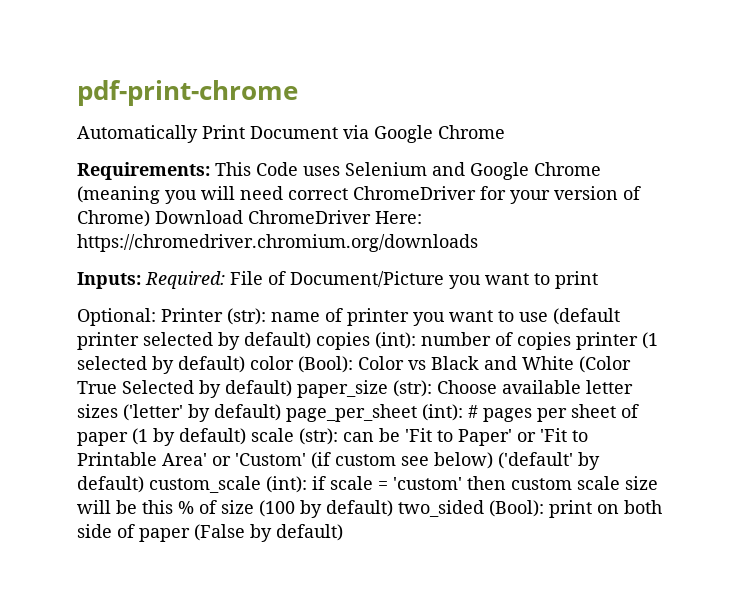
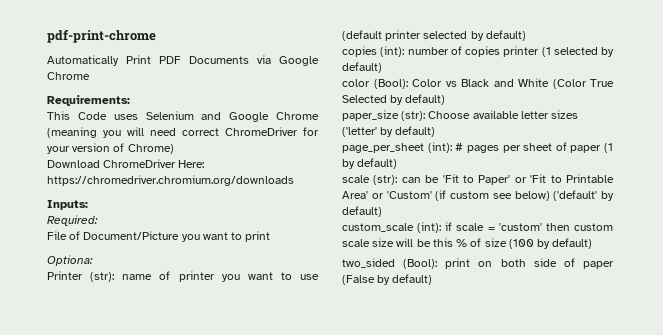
[250,126,338,139] Document -> [159,56,249,64] PDF Documents
(210, 171) none -> (130, 100) //
(150, 218) none -> (174, 149) //
(141, 280) none -> (88, 205) //
(225, 280) none -> (98, 220) //
[77,308,156,326] Optional: -> [47,255,93,266] Optiona: //
(311, 340) none -> (526, 35) //
(245, 364) none -> (382, 67) //
(292, 388) none -> (446, 99) //
(281, 412) none -> (436, 131) //
(246, 436) none -> (398, 163) //
(144, 484) none -> (382, 211) //
(393, 508) none -> (593, 243) //

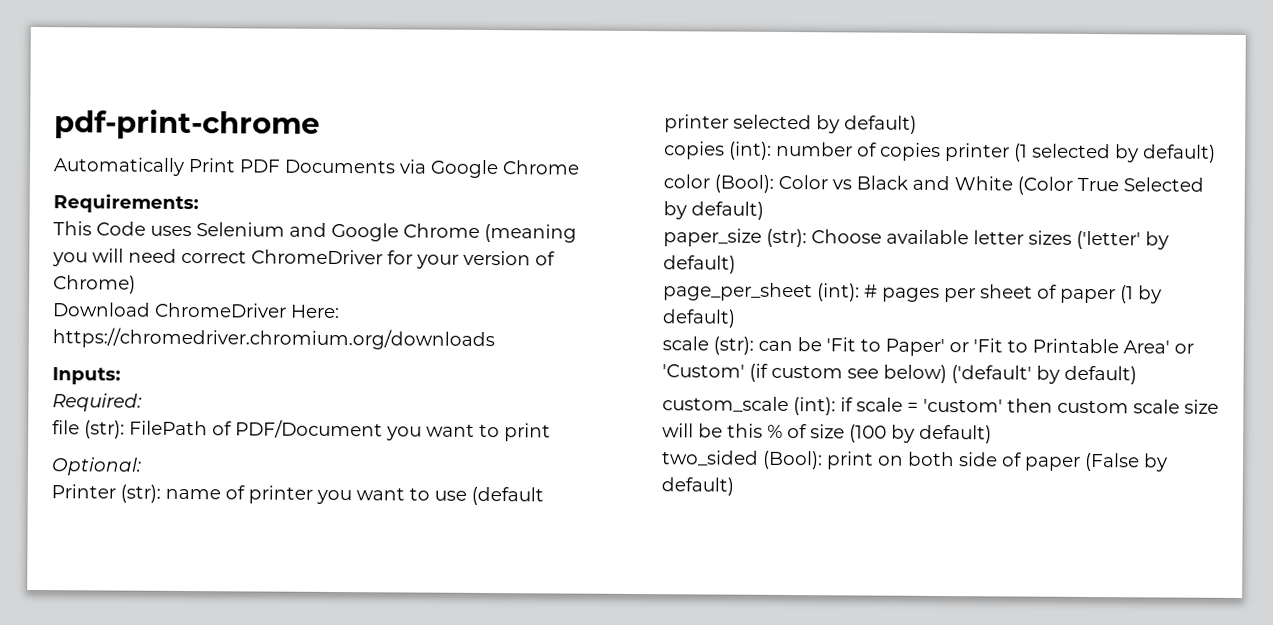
[47,231,180,240] File of Document/Picture -> [52,419,383,439] file (str): FilePath of PDF/Document
[47,255,93,266] Optiona: -> [51,457,142,476] Optional:

